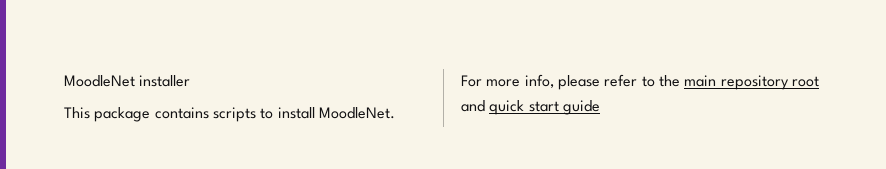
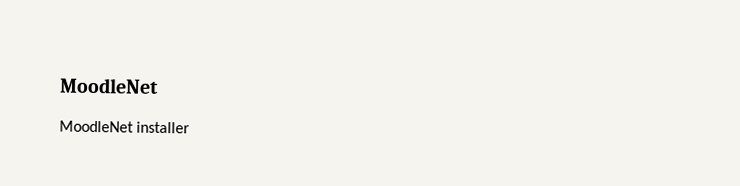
[64,75,135,87] MoodleNet -> [59,77,159,94] [59,120,134,133] MoodleNet // MoodleNet
[64,107,395,122] [461,74,819,90] [461,100,600,115] // This package contains scripts to install MoodleNet. // For more info, please refer to the main repository root and quick start guide -> (191, 127) none

